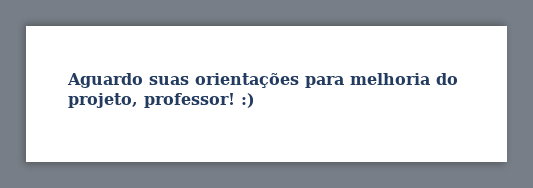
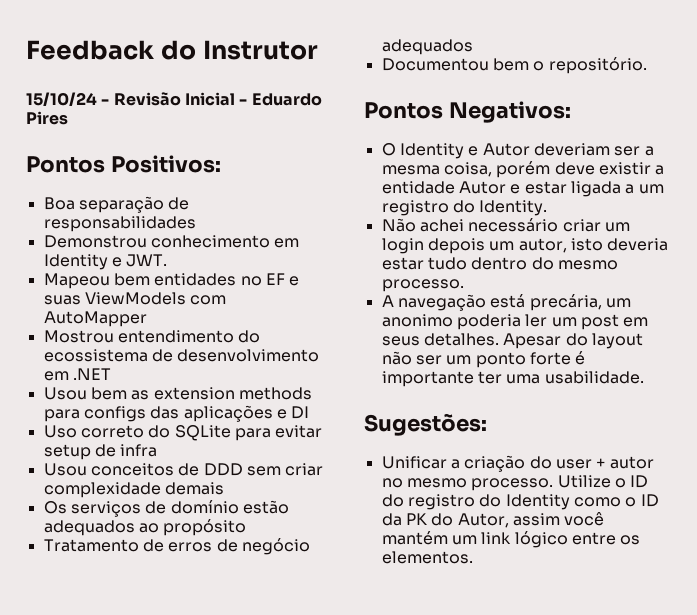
[67,73,458,88] [68,93,255,108] Aguardo suas orientações para melhoria do projeto, professor! :) -> [26,40,318,60] [26,92,322,106] [26,111,68,125] [26,155,221,173] [43,196,190,213] [43,216,196,232] [43,235,300,248] [43,254,168,270] [43,273,300,289] [43,292,227,305] [43,311,147,327] [43,330,261,343] [43,349,320,362] [43,368,111,381] [43,387,312,400] [43,405,310,422] [43,425,323,441] [43,444,158,460] [43,463,324,476] [43,482,224,498] [43,500,289,517] [43,519,247,536] [43,538,310,555] [381,39,473,55] [381,57,647,74] [364,101,571,123] [381,143,654,159] [381,161,665,178] [381,181,664,197] [381,200,548,216] [381,218,630,232] [381,238,669,254] [381,257,618,270] [381,279,464,292] [381,294,631,311] [381,314,649,330] [381,333,643,349] [381,351,586,368] [381,371,644,387] [364,413,487,436] [381,455,654,472] [381,475,649,491] [381,494,659,510] [381,512,605,528] [381,531,641,548] [381,551,473,564] Feedback do Instrutor // 15/10/24 - Revisão Inicial - Eduardo Pires // Pontos Positivos: // Boa separação de responsabilidades // Demonstrou conhecimento em Identity e JWT. // Mapeou bem entidades no EF e suas ViewModels com AutoMapper // Mostrou entendimento do ecossistema de desenvolvimento em .NET // Usou bem as extension methods para configs das aplicações e DI // Uso correto do SQLite para evitar setup de infra // Usou conceitos de DDD sem criar complexidade demais // Os serviços de domínio estão adequados ao propósito // Tratamento de erros de negócio adequados // Documentou bem o repositório. // Pontos Negativos: // O Identity e Autor deveriam ser a mesma coisa, porém deve existir a entidade Autor e estar ligada a um registro do Identity. // Não achei necessário criar um login depois um autor, isto deveria estar tudo dentro do mesmo processo. // A navegação está precária, um anonimo poderia ler um post em seus detalhes. Apesar do layout não ser um ponto forte é importante ter uma usabilidade. // Sugestões: // Unificar a criação do user + autor no mesmo processo. Utilize o ID do registro do Identity como o ID da PK do Autor, assim você mantém um link lógico entre os elementos.

